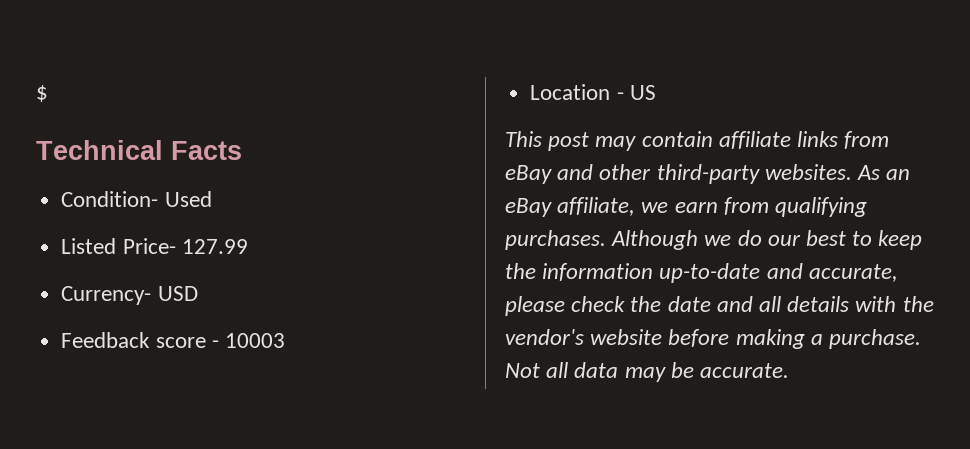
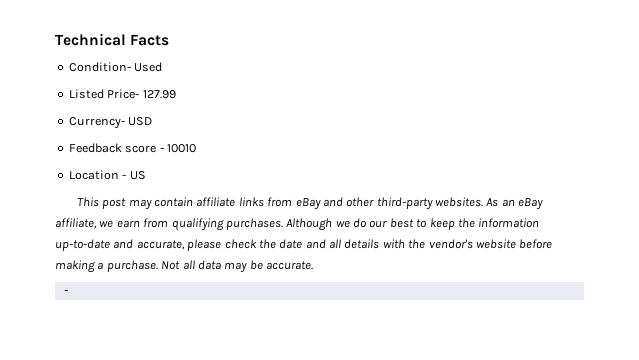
[36,85,48,102] $ // -> (55, 39) none
[224,333,285,348] 10003 -> [166,144,196,153] 10010
(790, 370) none -> [62,290,70,294] // -

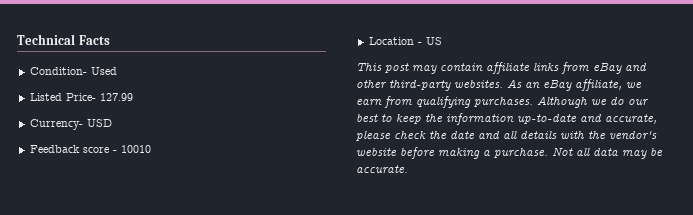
[62,290,70,294] // - -> (408, 169) none

